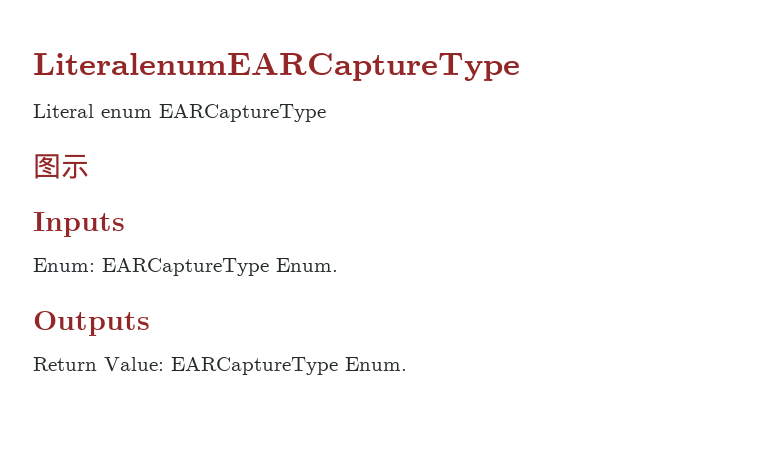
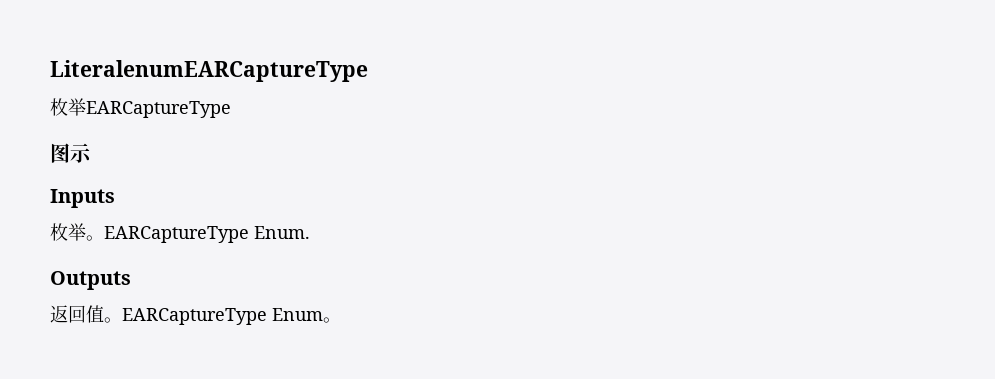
[33,104,152,118] Literal enum -> [50,98,86,116] 枚举
[33,258,95,272] Enum: -> [50,223,104,241] 枚举。
[33,357,407,375] Return Value: EARCaptureType Enum. -> [50,305,341,325] 返回值。EARCaptureType Enum。

